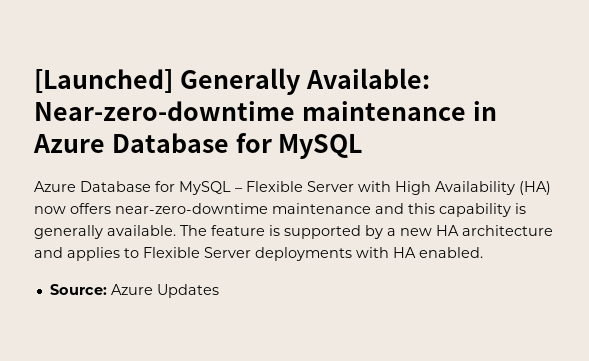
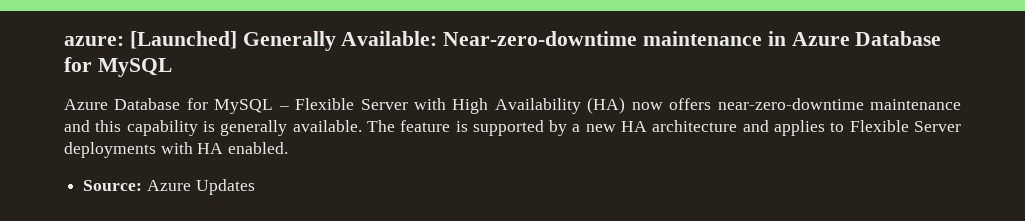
(34, 81) none -> [64,36,124,46] azure:

